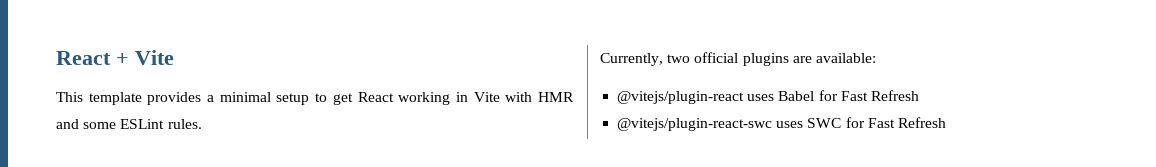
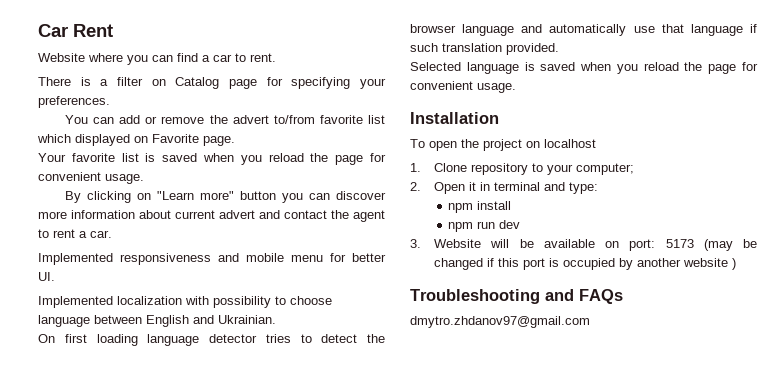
[56,50,174,65] [56,92,574,105] [56,119,202,129] [600,52,876,66] [617,90,919,104] [617,117,946,131] React + Vite // This template provides a minimal setup to get React working in Vite with HMR and some ESLint rules. // Currently, two official plugins are available: // @vitejs/plugin-react uses Babel for Fast Refresh // @vitejs/plugin-react-swc uses SWC for Fast Refresh -> [38,24,113,37] [38,53,276,65] [38,77,386,89] [38,96,110,108] [65,115,385,124] [37,134,235,146] [38,153,387,165] [38,172,144,184] [65,191,387,203] [38,210,385,222] [38,229,112,238] [38,253,386,265] [38,272,55,281] [38,296,332,308] [38,315,276,327] [38,334,385,346] [410,24,757,36] [410,43,559,55] [410,62,758,74] [410,81,516,93] [410,112,499,124] [410,139,596,151] [410,163,635,175] [410,182,599,194] [448,201,512,213] [448,220,521,232] [410,239,757,251] [434,258,737,270] [410,289,623,304] [410,316,590,328] Car Rent // Website where you can find a car to rent. // There is a filter on Catalog page for specifying your preferences. // You can add or remove the advert to/from favorite list which displayed on Favorite page. // Your favorite list is saved when you reload the page for convenient usage. // By clicking on "Learn more" button you can discover more information about current advert and contact the agent to rent a car. // Implemented responsiveness and mobile menu for better UI. // Implemented localization with possibility to choose language between English and Ukrainian. // On first loading language detector tries to detect the browser language and automatically use that language if such translation provided. // Selected language is saved when you reload the page for convenient usage. // Installation // To open the project on localhost // 1. Clone repository to your computer; // 2. Open it in terminal and type: // npm install // npm run dev // 3. Website will be available on port: 5173 (may be changed if this port is occupied by another website ) // Troubleshooting and FAQs // dmytro.zhdanov97@gmail.com

